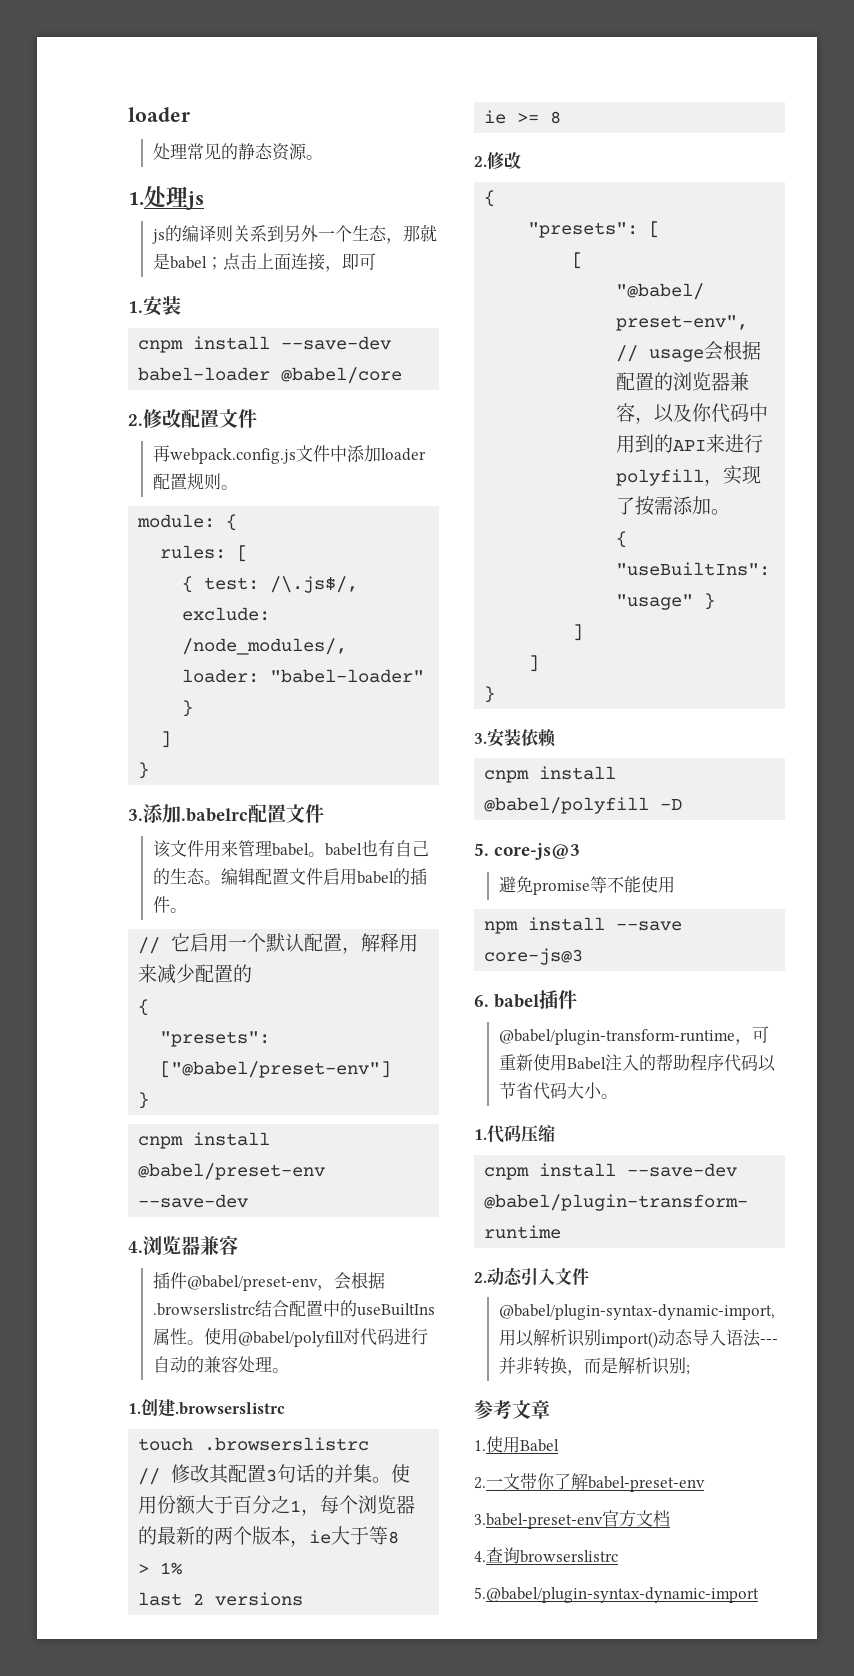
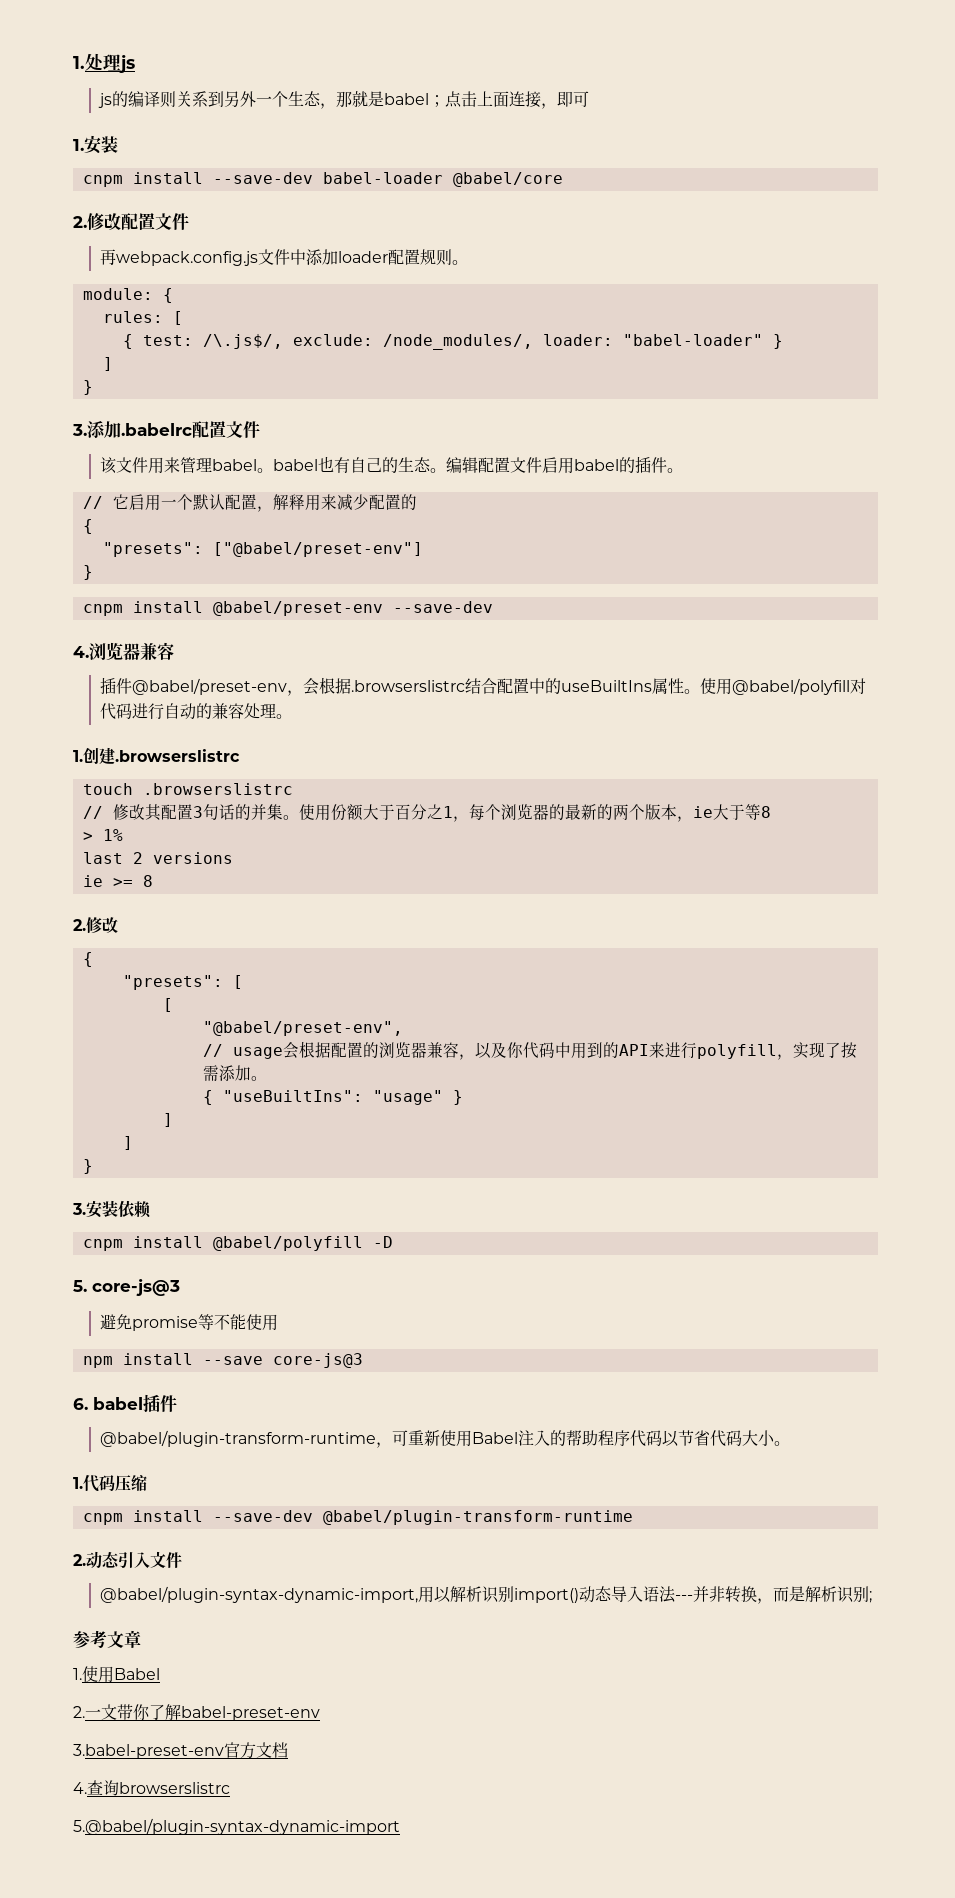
[128,107,190,122] [152,143,323,161] loader // 处理常见的静态资源。 // -> (73, 62) none

